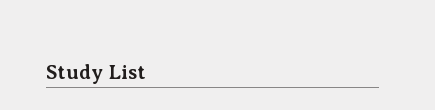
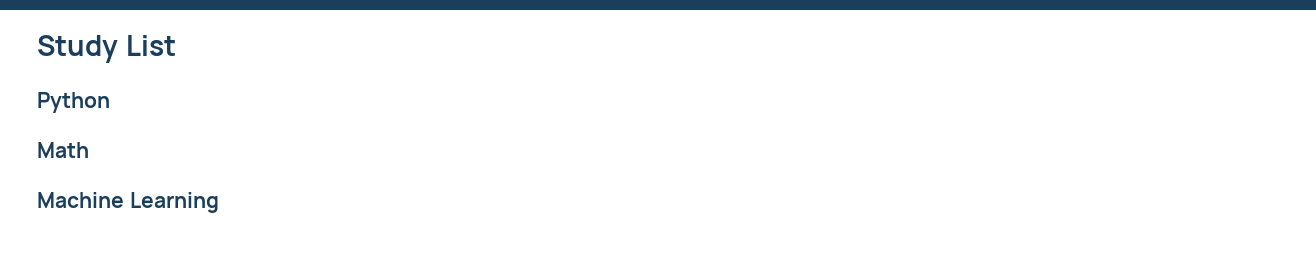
(146, 72) none -> [37,92,110,113] [37,142,89,158] [37,192,219,213] // Python // Math // Machine Learning

